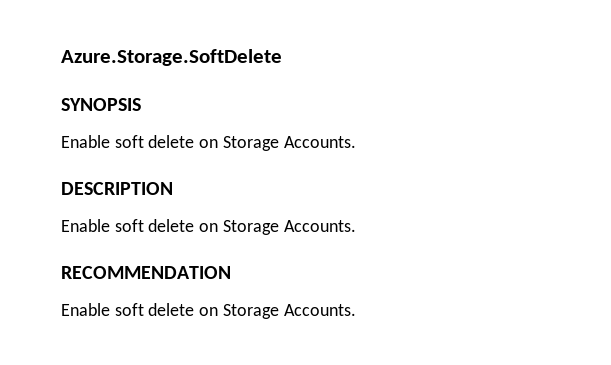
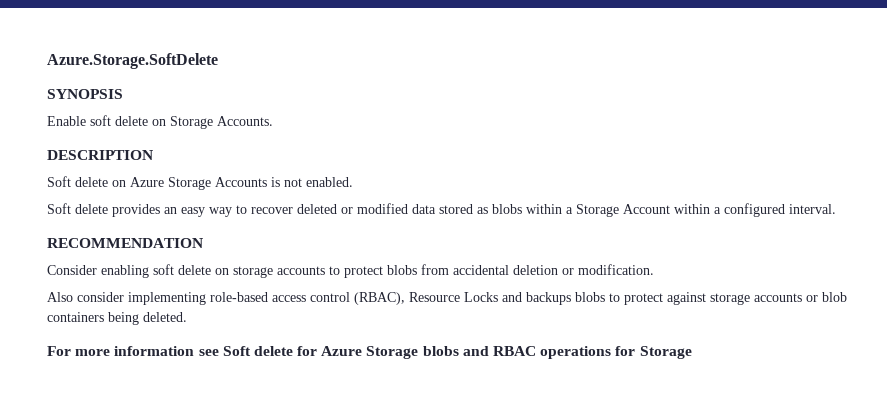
[61,219,356,235] [61,266,231,279] [61,303,356,319] Enable soft delete on Storage Accounts. // RECOMMENDATION // Enable soft delete on Storage Accounts. -> [47,176,353,190] [47,203,836,217] [47,238,203,248] [47,264,654,278] [47,292,847,305] [47,312,187,325] [47,346,692,359] Soft delete on Azure Storage Accounts is not enabled. // Soft delete provides an easy way to recover deleted or modified data stored as blobs within a Storage Account within a configured interval. // RECOMMENDATION // Consider enabling soft delete on storage accounts to protect blobs from accidental deletion or modification. // Also consider implementing role-based access control (RBAC), Resource Locks and backups blobs to protect against storage accounts or blob containers being deleted. // For more information see Soft delete for Azure Storage blobs and RBAC operations for Storage

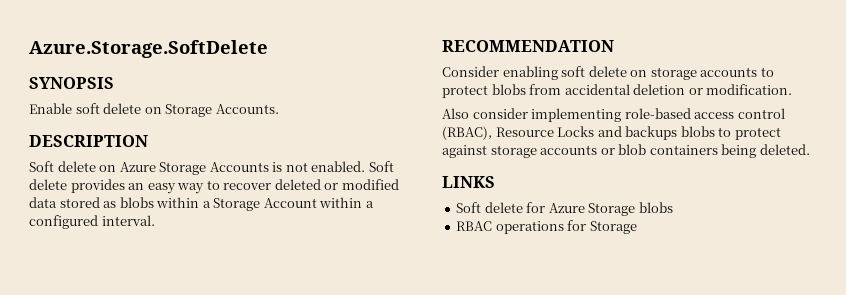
(353, 182) // -> (366, 166) none
[47,346,219,356] For more information see -> [442,176,495,188] LINKS //
[462,346,489,356] and -> (673, 207) //

